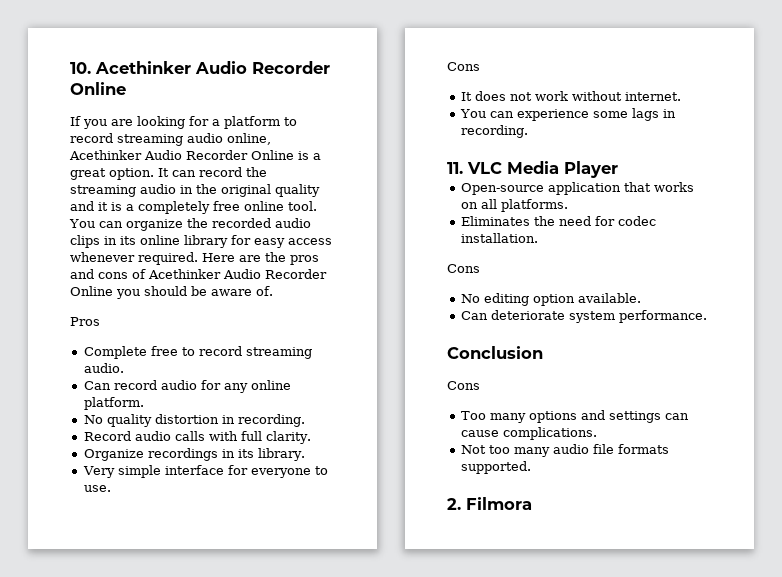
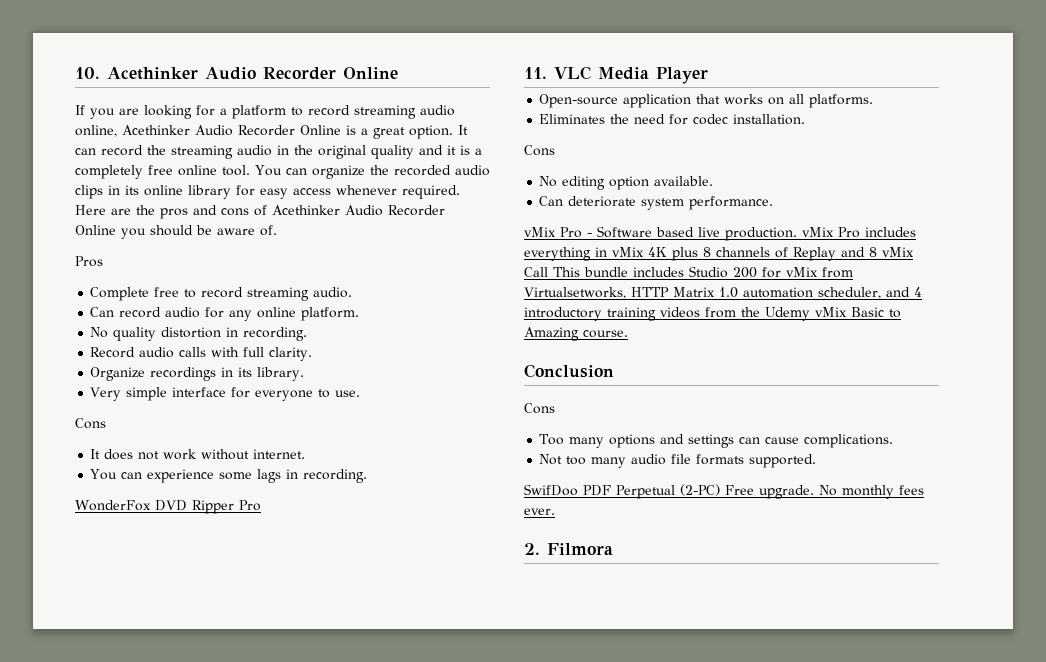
(528, 131) none -> [75,500,261,514] // WonderFox DVD Ripper Pro
(707, 316) none -> [524,226,916,241] [524,247,914,261] [524,266,853,278] [524,287,922,299] [524,307,901,321] [524,327,628,341] // vMix Pro - Software based live production. vMix Pro includes everything in vMix 4K plus 8 channels of Replay and 8 vMix Call This bundle includes Studio 200 for vMix from Virtualsetworks, HTTP Matrix 1.0 automation scheduler, and 4 introductory training videos from the Udemy vMix Basic to Amazing course.
(531, 467) none -> [524,484,924,499] [524,508,555,515] // SwifDoo PDF Perpetual (2-PC) Free upgrade. No monthly fees ever.

